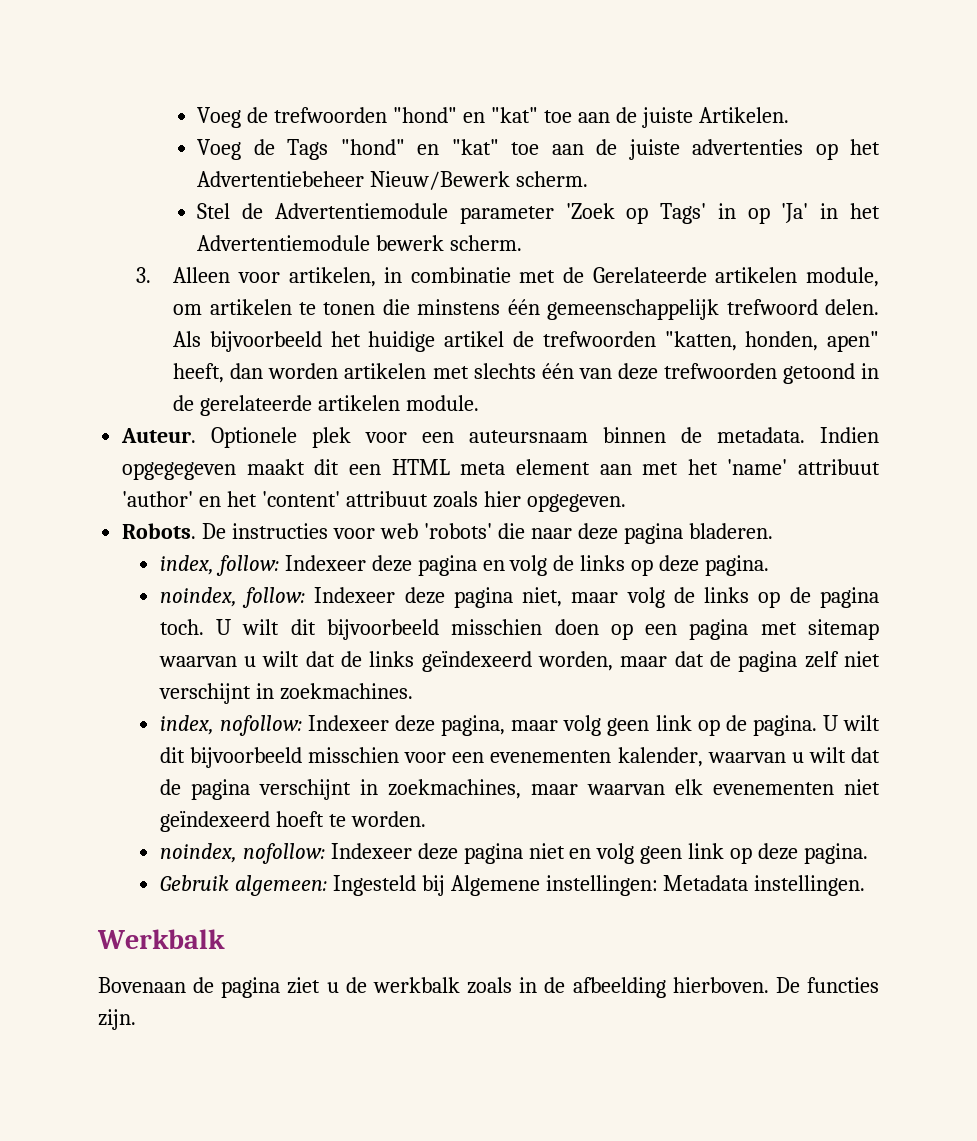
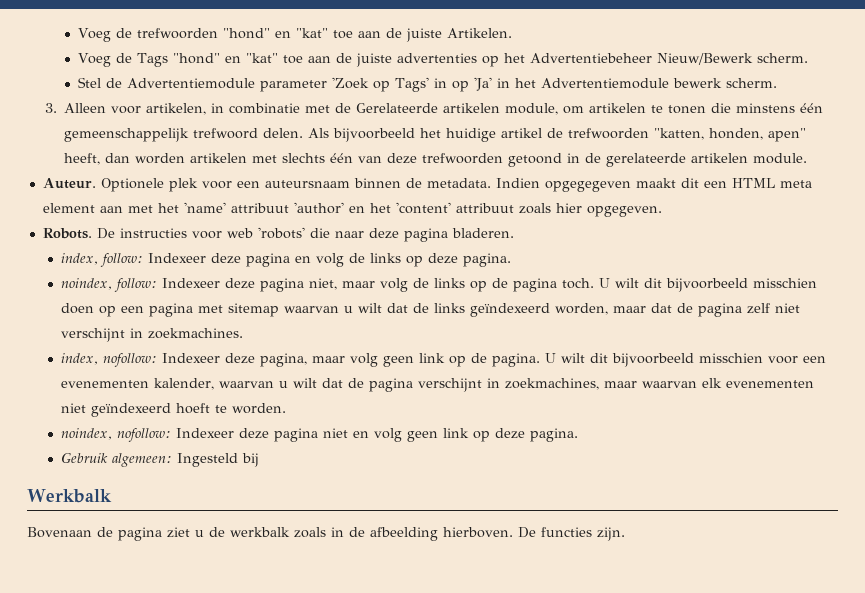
[450,875,866,896] Algemene instellingen: Metadata instellingen. -> (259, 460) none

